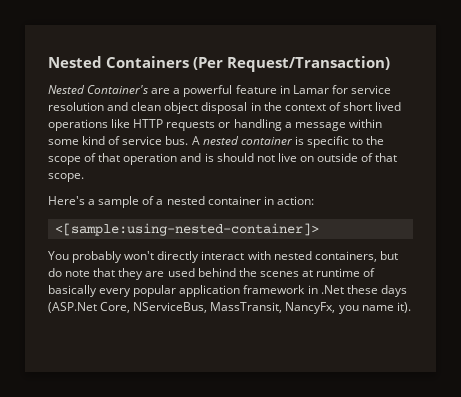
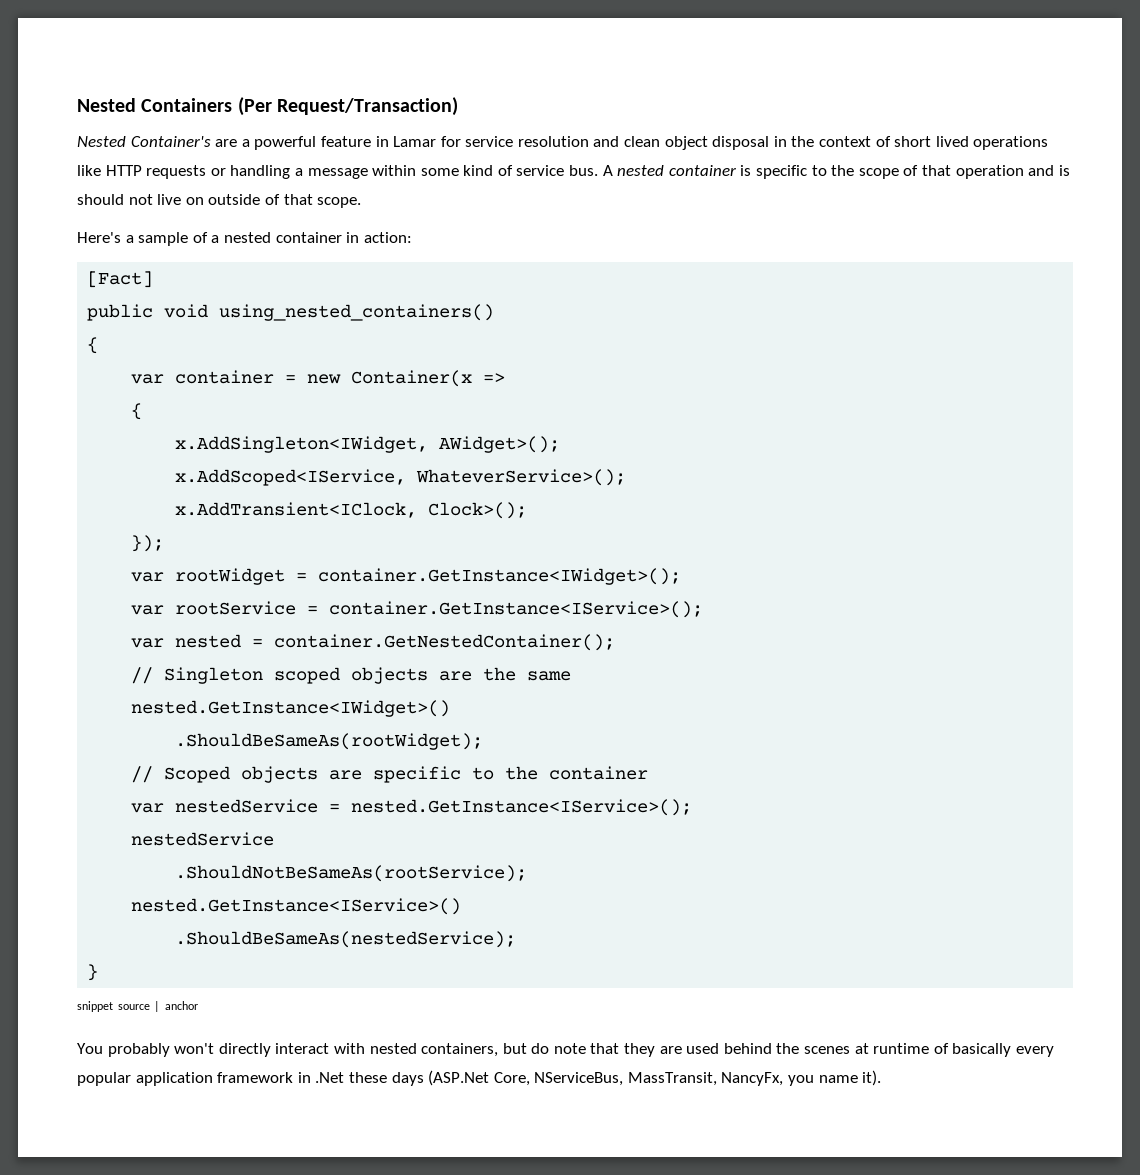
[54,223,319,236] <[sample:using-nested-container]> -> [87,271,154,288] [87,304,495,321] [87,337,99,354] [131,370,506,387] [131,403,143,420] [175,436,561,453] [175,469,627,486] [175,502,528,519] [131,535,165,552] [131,568,682,585] [131,601,704,618] [131,634,616,651] [131,667,572,684] [131,700,451,717] [175,733,484,750] [131,766,649,783] [131,799,693,816] [131,832,275,846] [175,865,528,882] [131,898,462,915] [175,931,517,948] [87,964,99,981] [77,1001,198,1012] [Fact] // public void using_nested_containers() // { // var container = new Container(x => // { // x.AddSingleton<IWidget, AWidget>(); // x.AddScoped<IService, WhateverService>(); // x.AddTransient<IClock, Clock>(); // }); // var rootWidget = container.GetInstance<IWidget>(); // var rootService = container.GetInstance<IService>(); // var nested = container.GetNestedContainer(); // // Singleton scoped objects are the same // nested.GetInstance<IWidget>() // .ShouldBeSameAs(rootWidget); // // Scoped objects are specific to the container // var nestedService = nested.GetInstance<IService>(); // nestedService // .ShouldNotBeSameAs(rootService); // nested.GetInstance<IService>() // .ShouldBeSameAs(nestedService); // } // snippet source | anchor

